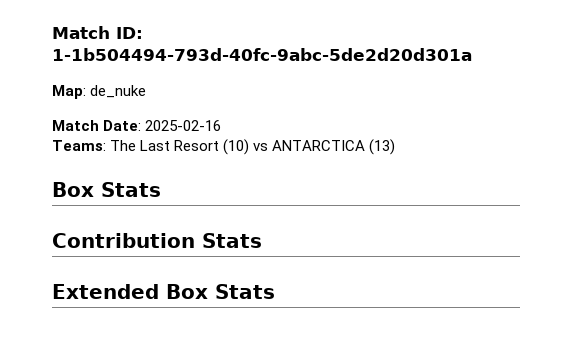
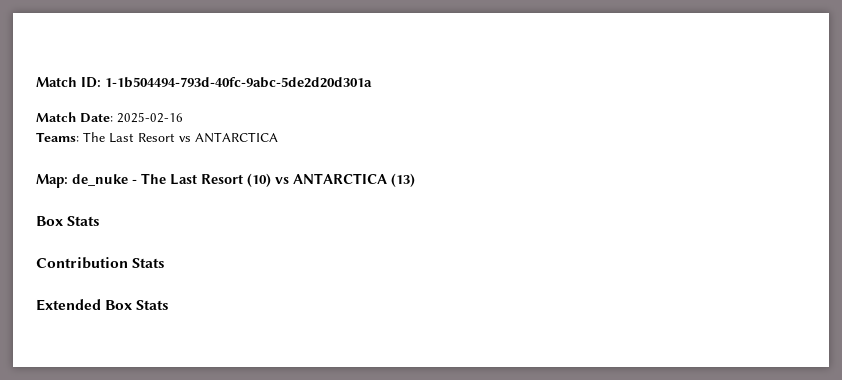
[52,85,147,99] // Map: de_nuke -> (372, 82) none
(220, 145) none -> [179,132,278,143] [36,173,243,188] vs ANTARCTICA // Map: de_nuke - The Last Resort

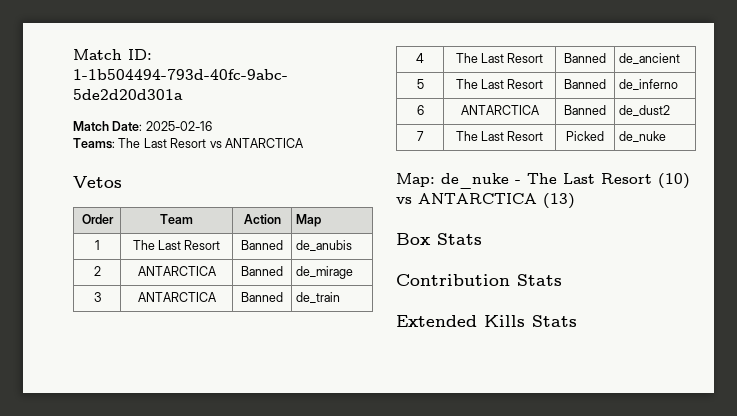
(278, 137) none -> [73,176,122,188] [81,214,114,224] [160,214,193,224] [243,214,281,224] [296,214,322,227] [94,240,100,250] [132,240,221,250] [241,240,283,250] [296,240,353,251] [93,266,101,276] [137,266,217,276] [241,266,283,276] [296,266,354,279] [93,292,101,302] [137,292,217,302] [241,292,283,302] [296,292,341,303] [416,53,424,63] [455,53,544,63] [564,53,606,63] [619,53,681,64] [416,79,424,89] [455,79,544,89] [564,79,606,89] [619,79,679,90] [416,105,424,115] [460,105,540,115] [564,105,606,115] [619,105,671,116] [417,131,424,141] [455,131,544,141] [566,131,604,141] [619,131,667,142] // Vetos // Order | Team | Action | Map // 1 | The Last Resort | Banned | de_anubis // 2 | ANTARCTICA | Banned | de_mirage // 3 | ANTARCTICA | Banned | de_train // 4 | The Last Resort | Banned | de_ancient // 5 | The Last Resort | Banned | de_inferno // 6 | ANTARCTICA | Banned | de_dust2 // 7 | The Last Resort | Picked | de_nuke
[105,300,133,310] Box -> [484,315,525,327] Kills

